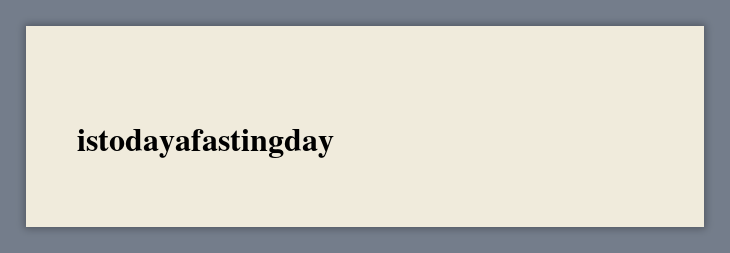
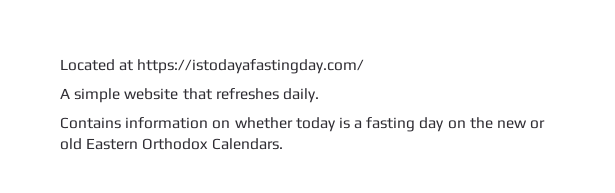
[77,129,334,158] istodayafastingday -> [60,59,365,74] [60,88,319,103] [60,117,546,132] [60,138,283,150] Located at https://istodayafastingday.com/ // A simple website that refreshes daily. // Contains information on whether today is a fasting day on the new or old Eastern Orthodox Calendars.

